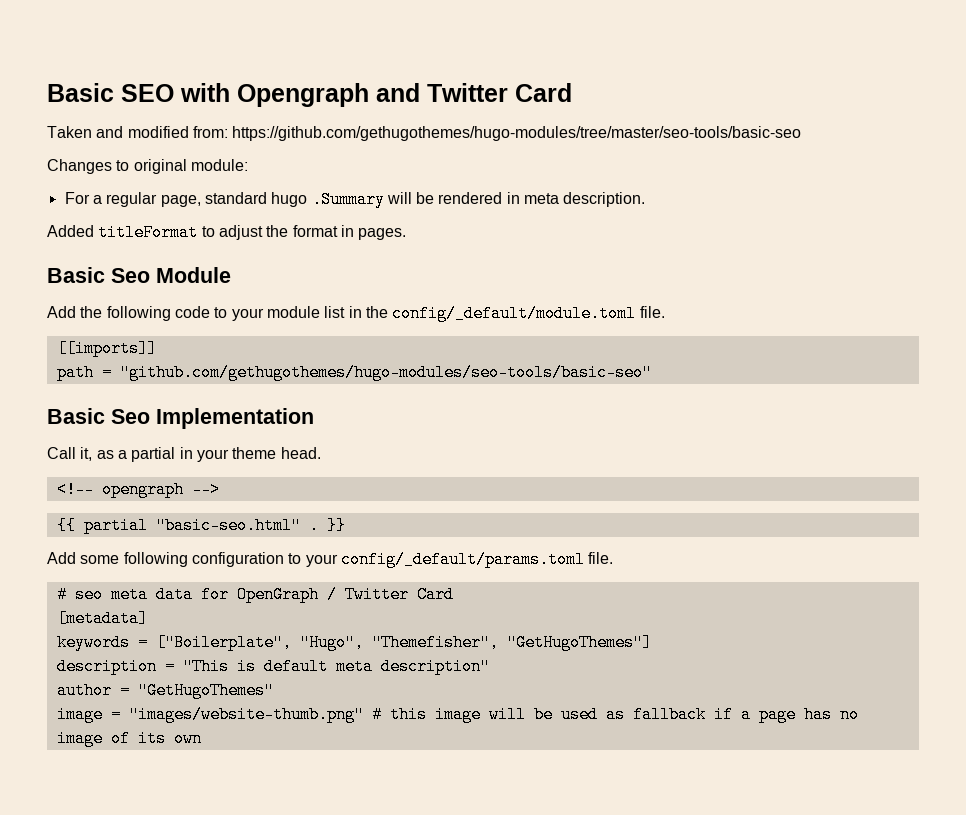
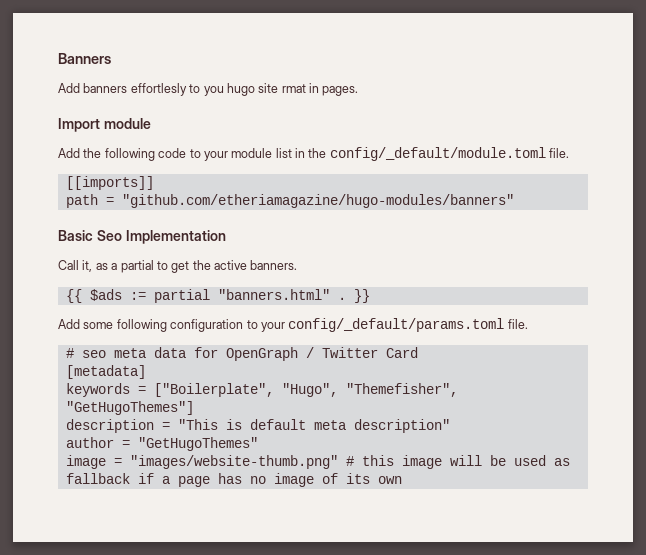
[47,83,572,107] [47,126,802,141] [47,159,248,174] [64,191,646,208] [47,224,338,241] Basic SEO with Opengraph and Twitter Card // Taken and modified from: https://github.com/gethugothemes/hugo-modules/tree/master/seo-tools/basic-seo // Changes to original module: // For a regular page, standard hugo .Summary will be rendered in meta description. // Added titleFormat to adjust the format -> [58,53,111,64] [58,83,306,96] Banners // Add banners effortlesly to you hugo site rmat
[47,267,231,283] Basic Seo Module -> [58,118,151,132] Import module
[119,364,652,381] "github.com/gethugothemes/hugo-modules/seo-tools/basic-seo" -> [121,194,514,208] "github.com/etheriamagazine/hugo-modules/banners"
[179,447,321,462] [56,481,220,498] [56,517,301,534] in your theme head. // <!-- opengraph --> // {{ partial "basic-seo.html" -> [156,260,298,273] [65,289,330,303] to get the active banners. // {{ $ads := partial "banners.html"

